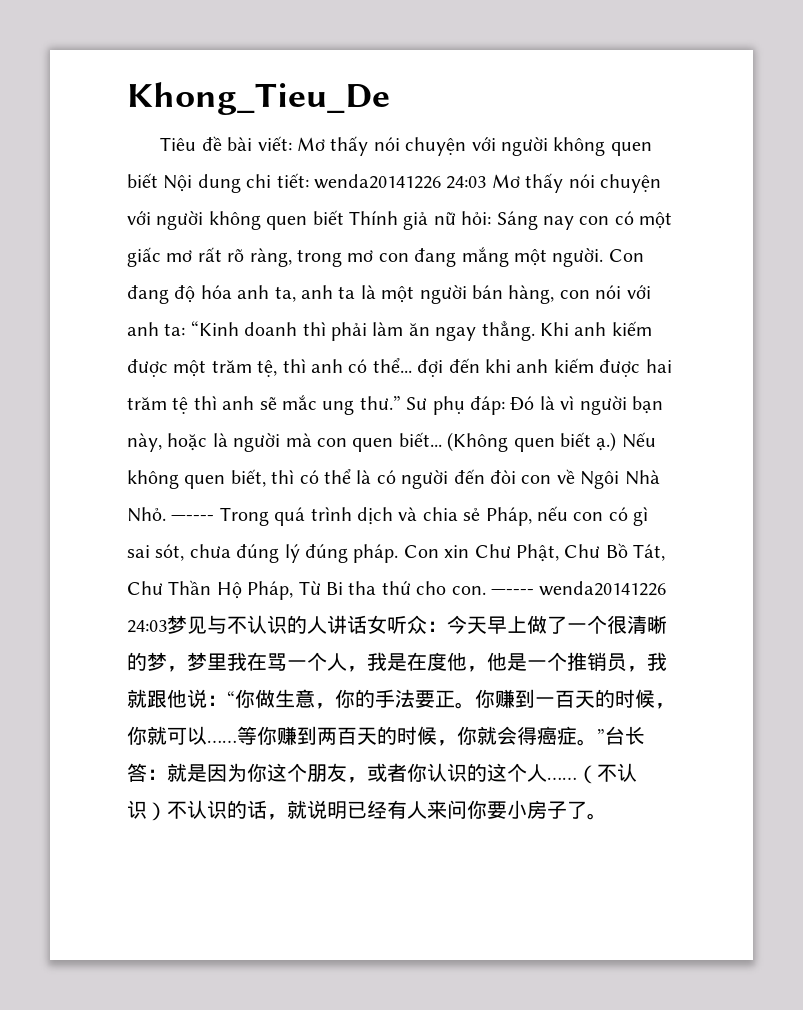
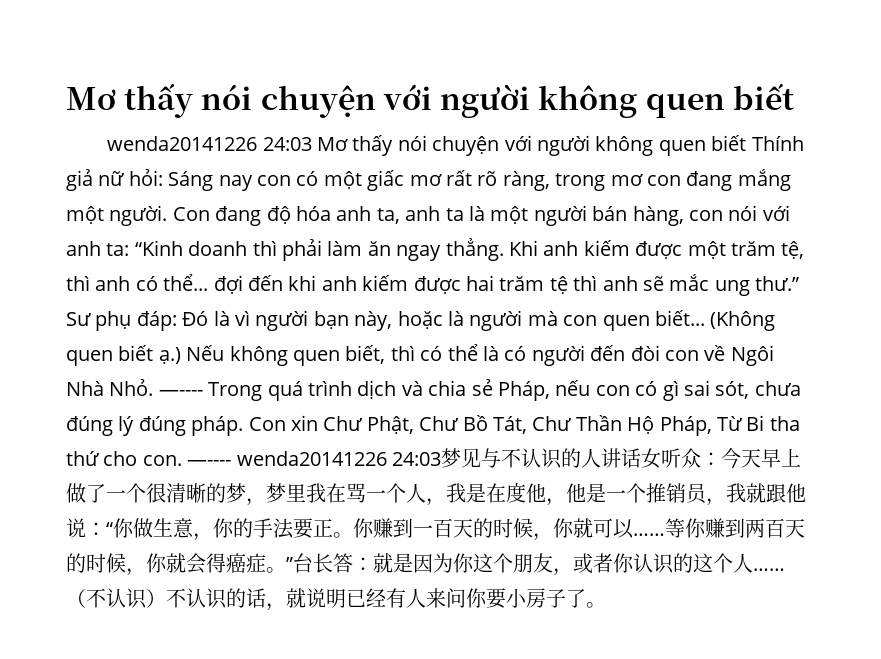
[127,82,390,115] [160,136,652,156] [127,173,309,193] Khong_Tieu_De // Tiêu đề bài viết: Mơ thấy nói chuyện với người không quen biết Nội dung chi tiết: -> [66,83,794,118] Mơ thấy nói chuyện với người không quen biết //

